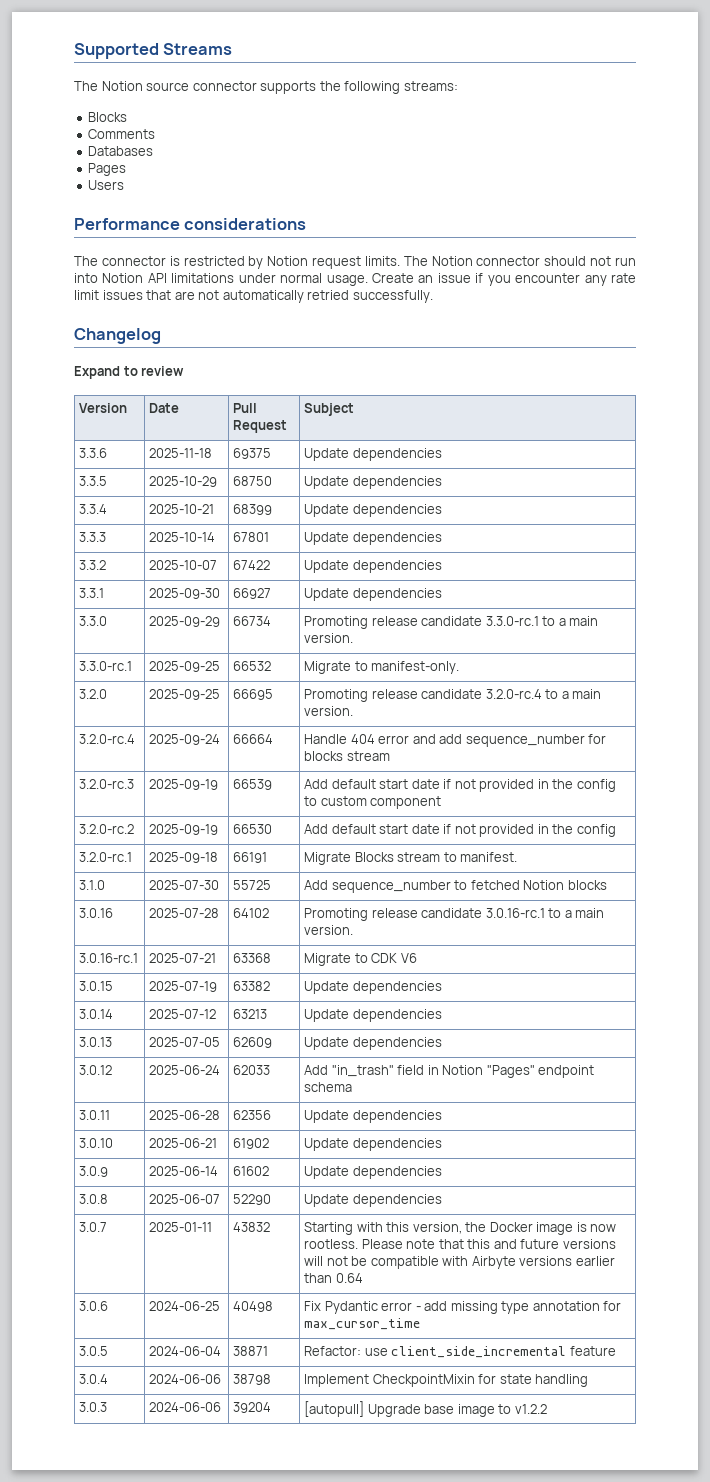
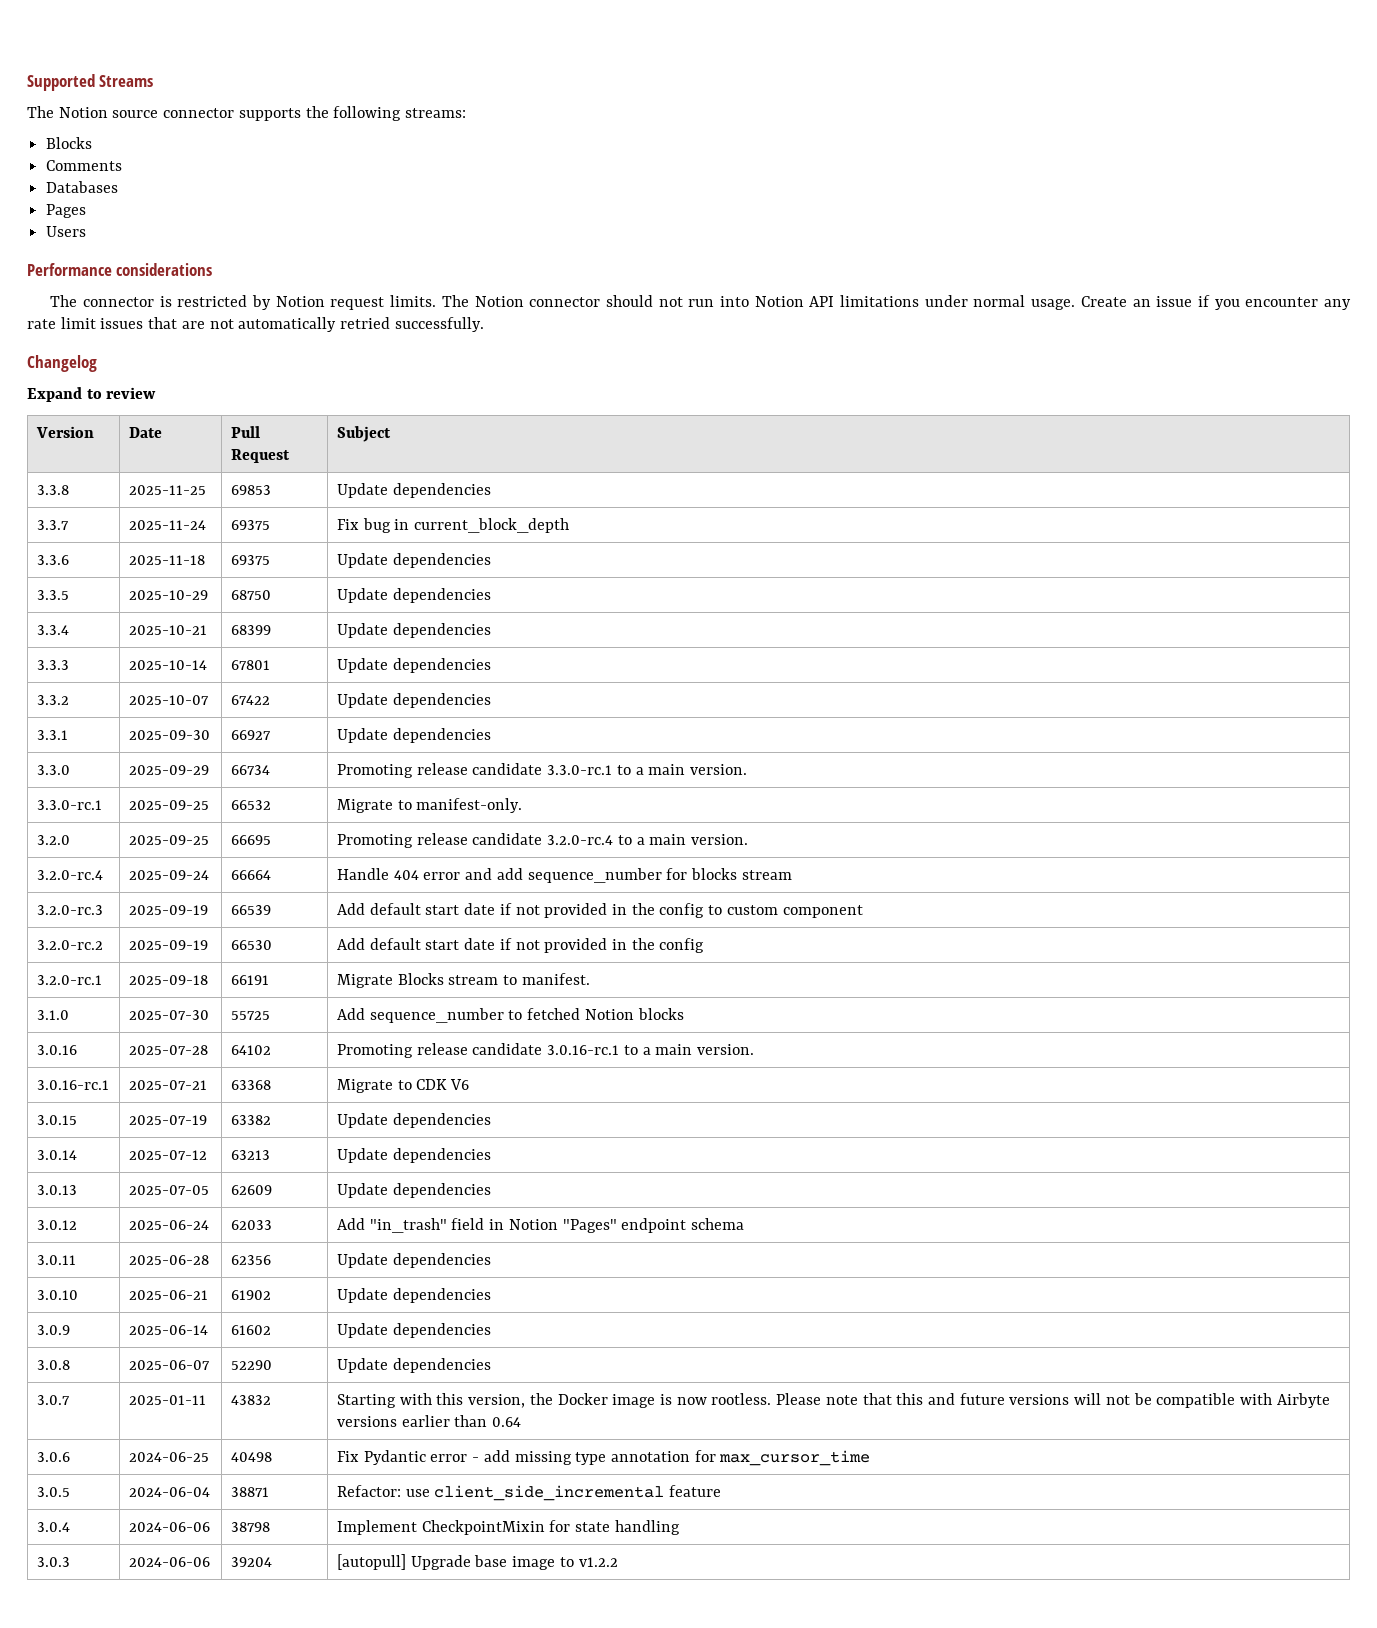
(355, 409) none -> [36,485,69,495] [128,485,206,495] [230,485,271,495] [336,483,491,498] [36,520,69,530] [128,520,206,530] [230,520,270,530] [336,518,570,533] // 3.3.8 | 2025-11-25 | 69853 | Update dependencies // 3.3.7 | 2025-11-24 | 69375 | Fix bug in current_block_depth

